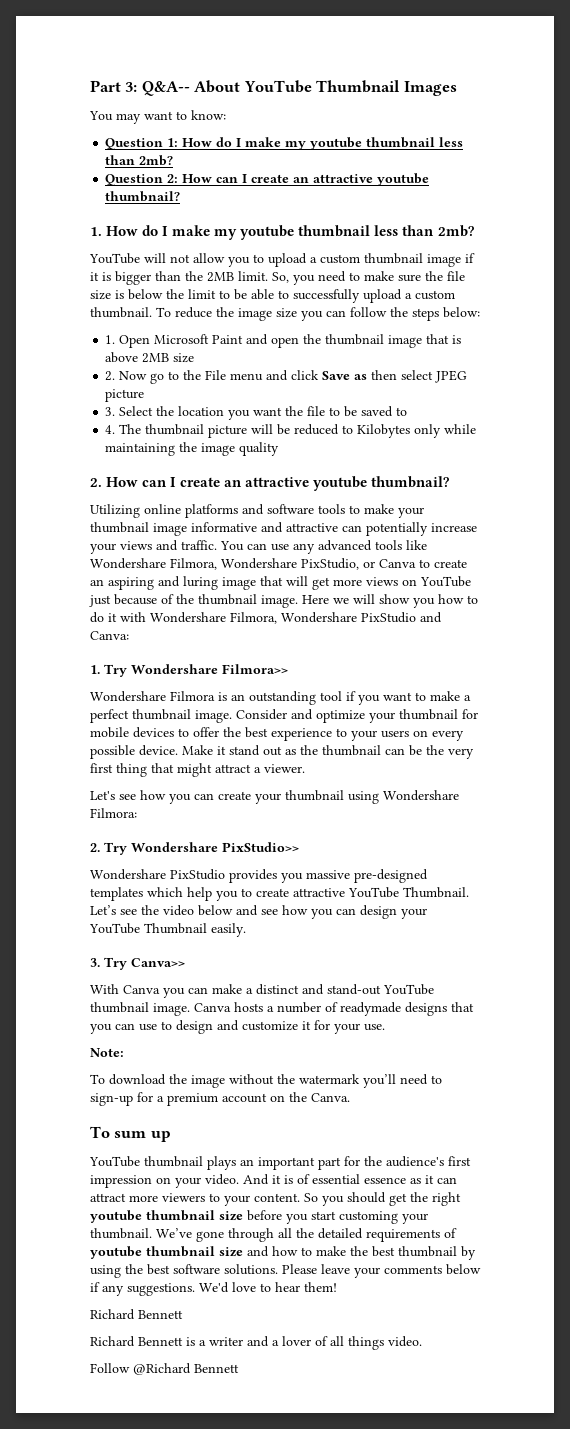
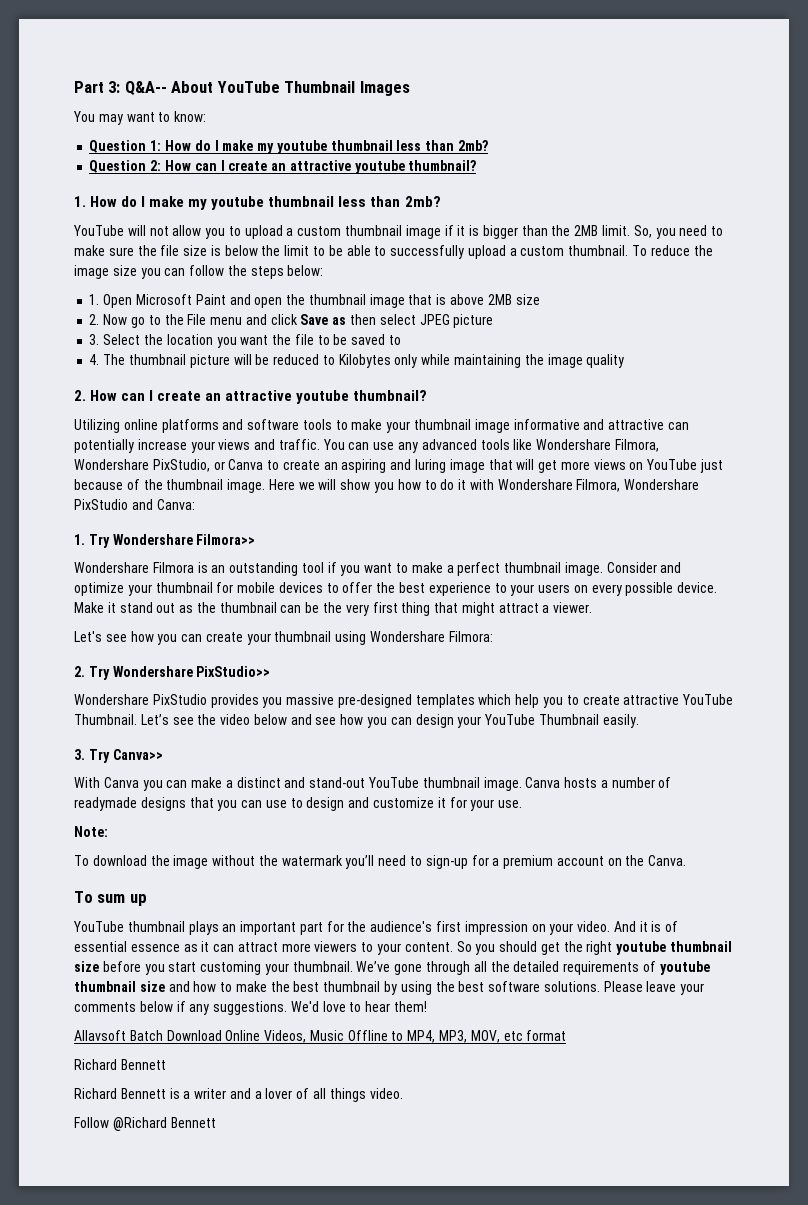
(337, 1287) none -> [74,1030,567,1043] // Allavsoft Batch Download Online Videos, Music Offline to MP4, MP3, MOV, etc format

